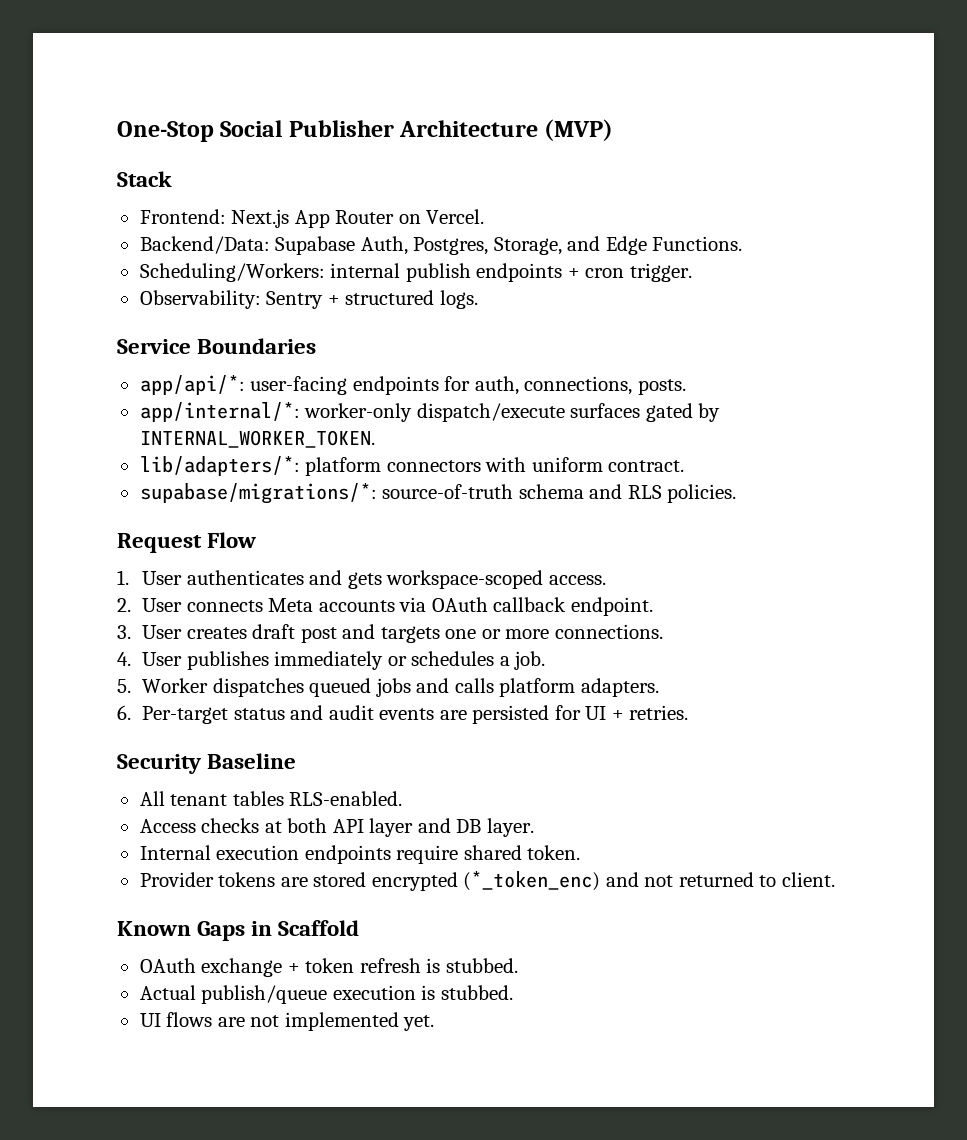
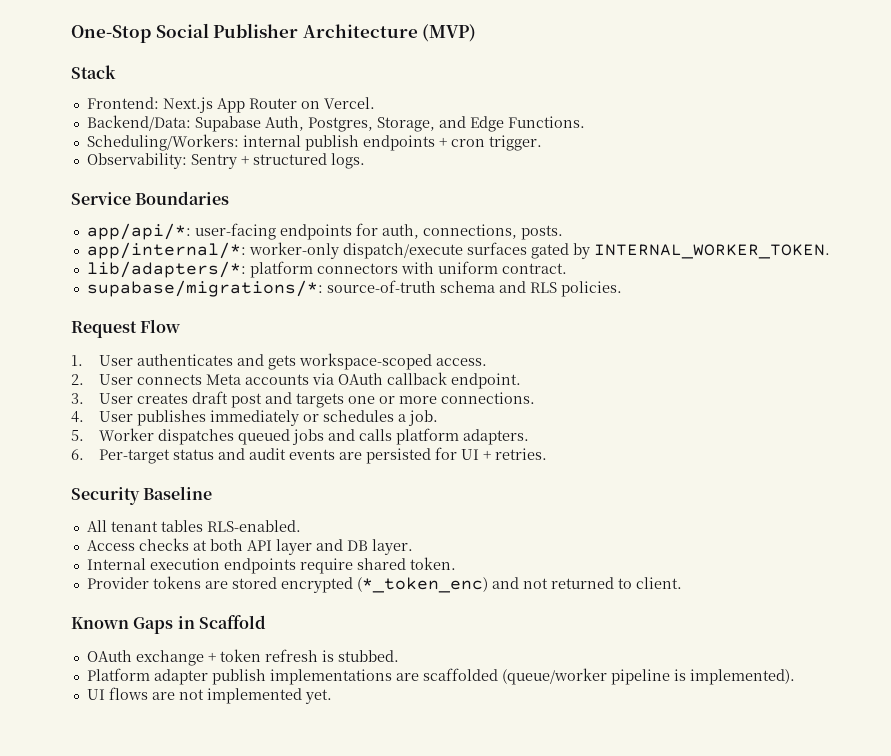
[139,985,513,1004] Actual publish/queue execution is stubbed. -> [86,668,795,685] Platform adapter publish implementations are scaffolded (queue/worker pipeline is implemented).

